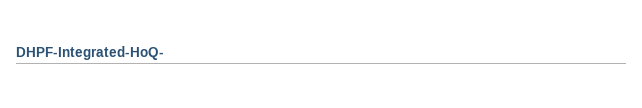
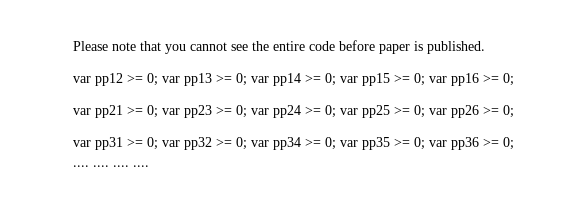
[16,46,164,60] DHPF-Integrated-HoQ- -> [73,40,485,54] [73,73,514,86] [73,105,514,118] [73,137,514,150] [73,165,149,167] Please note that you cannot see the entire code before paper is published. // var pp12 >= 0; var pp13 >= 0; var pp14 >= 0; var pp15 >= 0; var pp16 >= 0; // var pp21 >= 0; var pp23 >= 0; var pp24 >= 0; var pp25 >= 0; var pp26 >= 0; // var pp31 >= 0; var pp32 >= 0; var pp34 >= 0; var pp35 >= 0; var pp36 >= 0; .... .... .... ....

